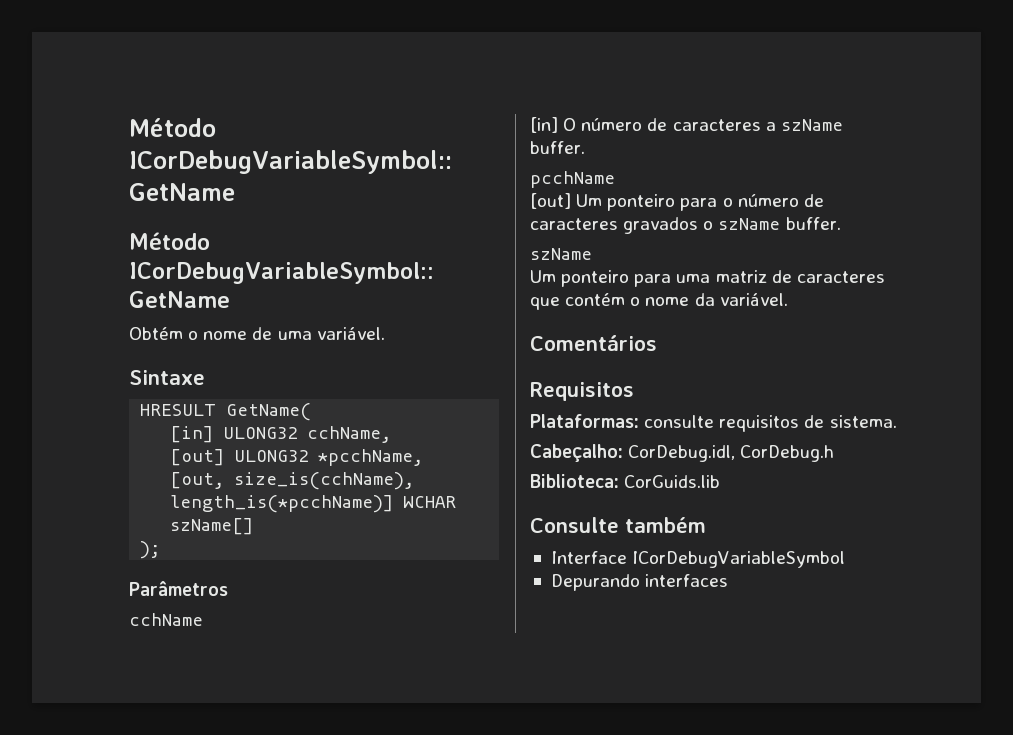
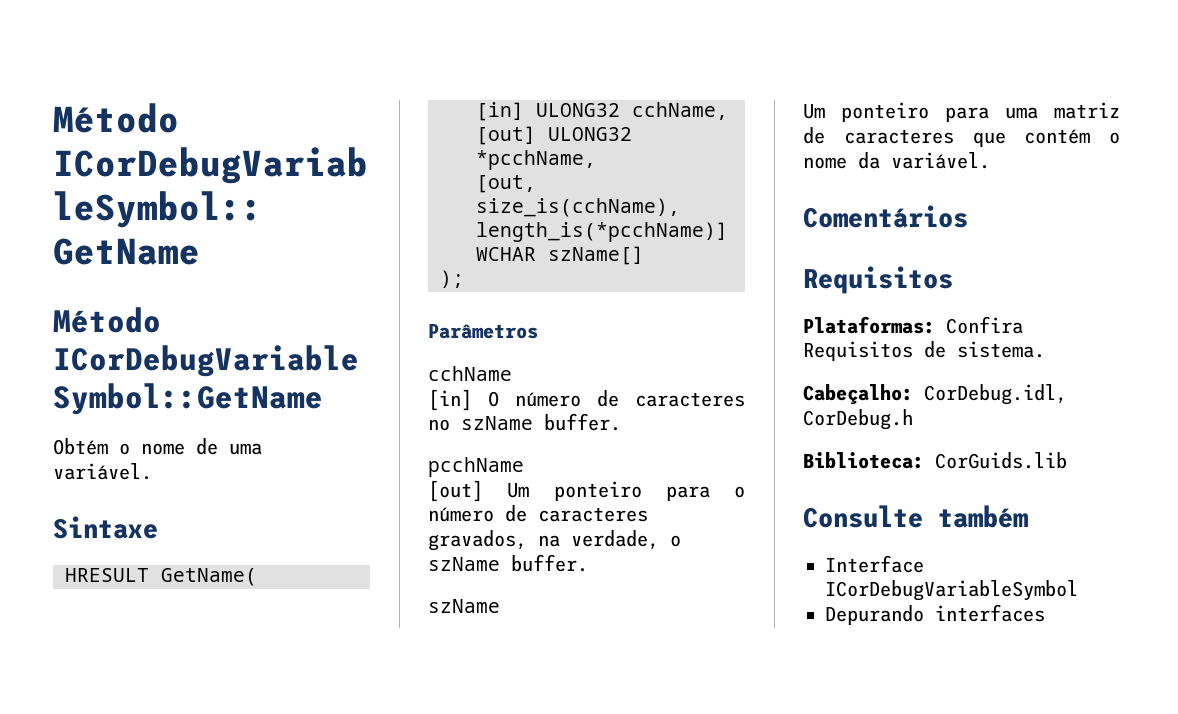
[765,122,776,131] a -> [428,419,450,431] no
[623,217,699,234] gravados -> [428,530,659,551] gravados, na verdade,
[644,415,800,432] consulte requisitos -> [946,316,1023,334] [803,341,913,361] Confira Requisitos

